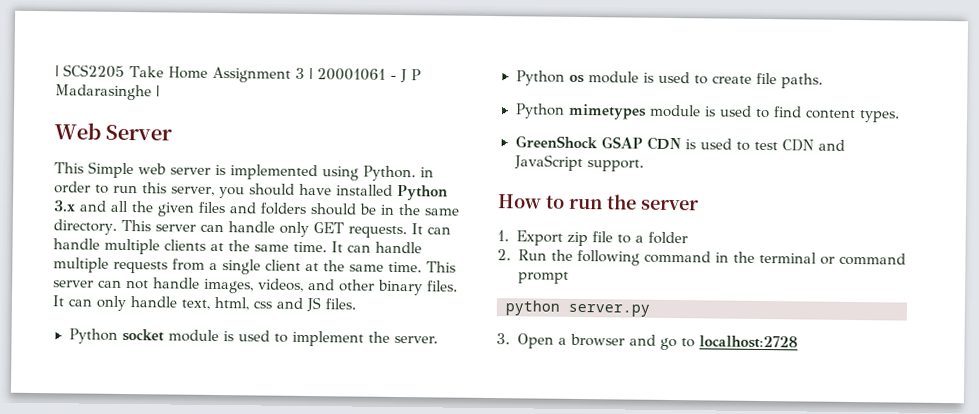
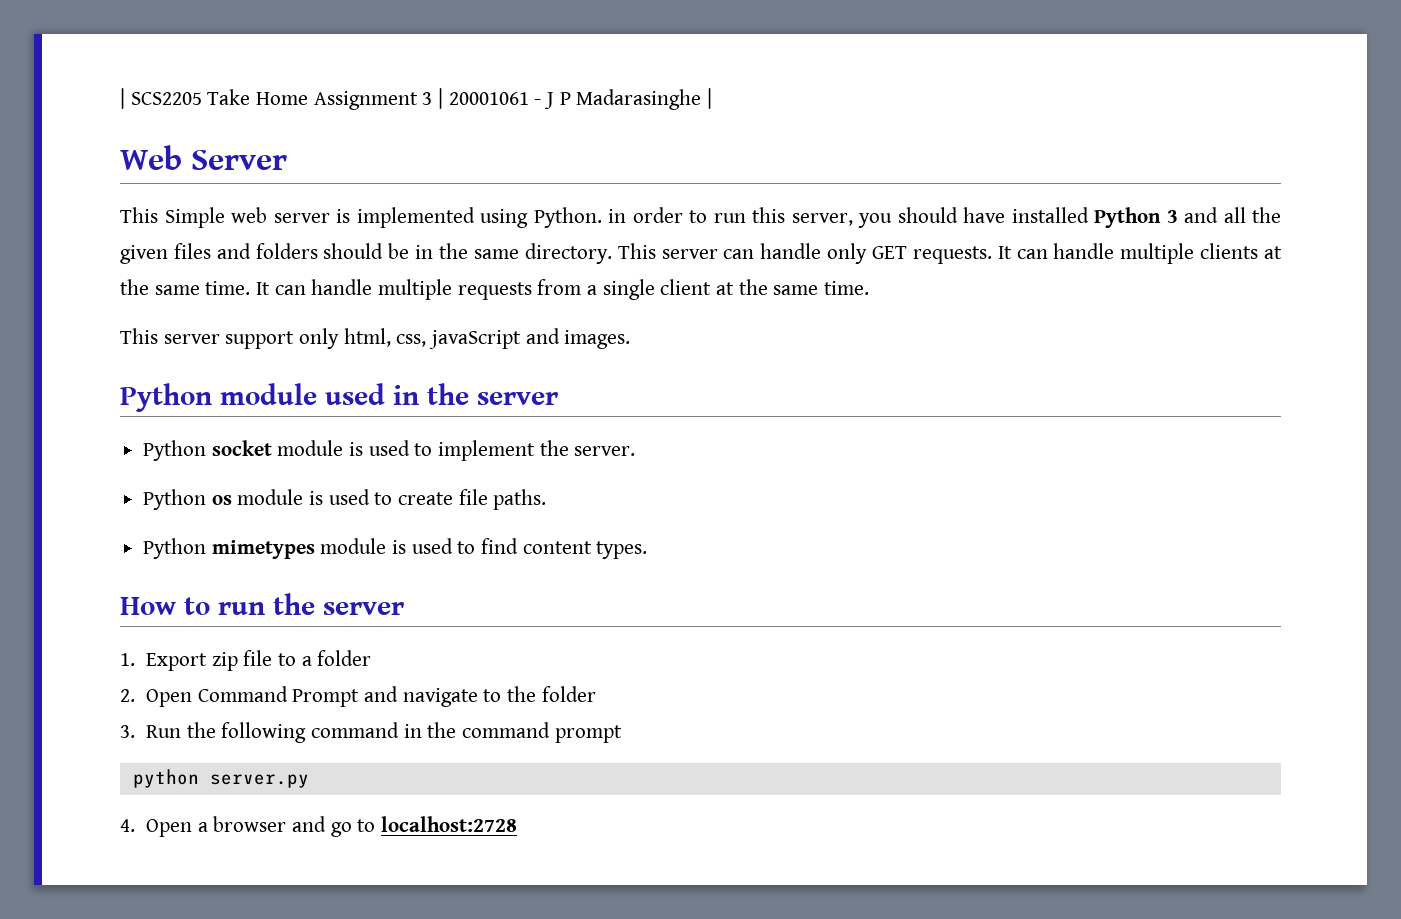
[53,200,76,212] 3.x -> [1166,210,1178,223] 3
[426,261,456,273] [53,277,458,296] [52,295,356,313] This server can not handle images, videos, and other binary files. It can only handle text, html, css and JS files. -> [120,328,631,349] [120,383,558,412] // This server support only html, css, javaScript and images. // Python module used in the server
[514,135,845,152] [513,154,644,172] // GreenShock GSAP CDN is used to test CDN and JavaScript support. -> (648, 550) none
(511, 255) none -> [146,686,596,707] [120,725,135,738] Open Command Prompt and navigate to the folder // 3.
[758,251,835,265] terminal or -> (457, 730) none
[496,333,510,345] 3. -> [120,819,135,832] 4.

